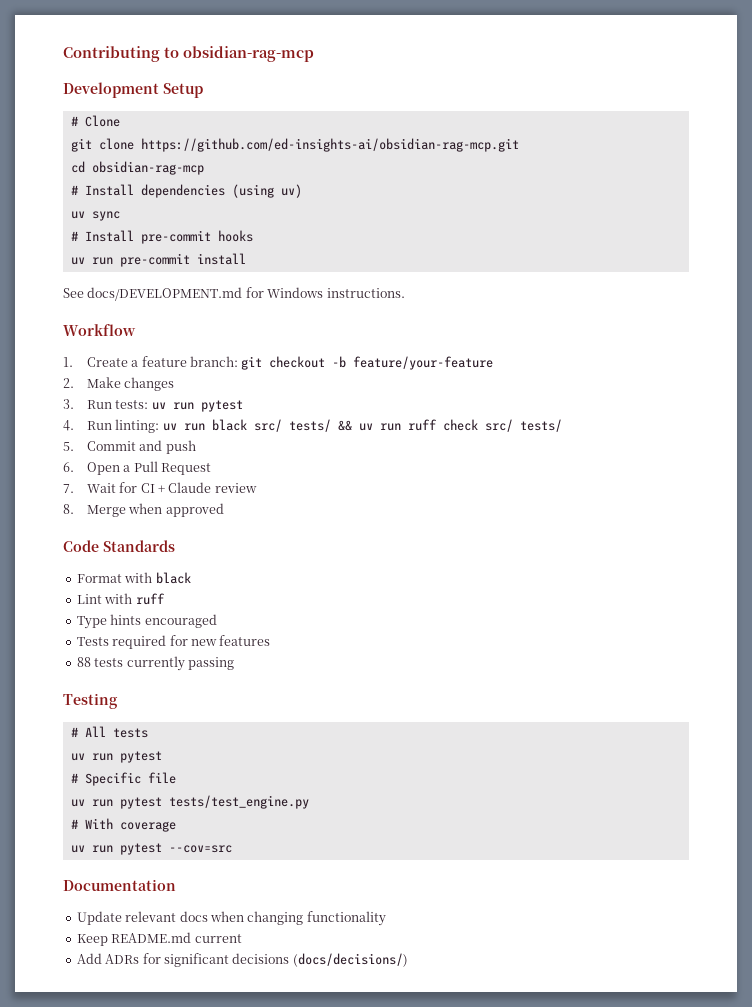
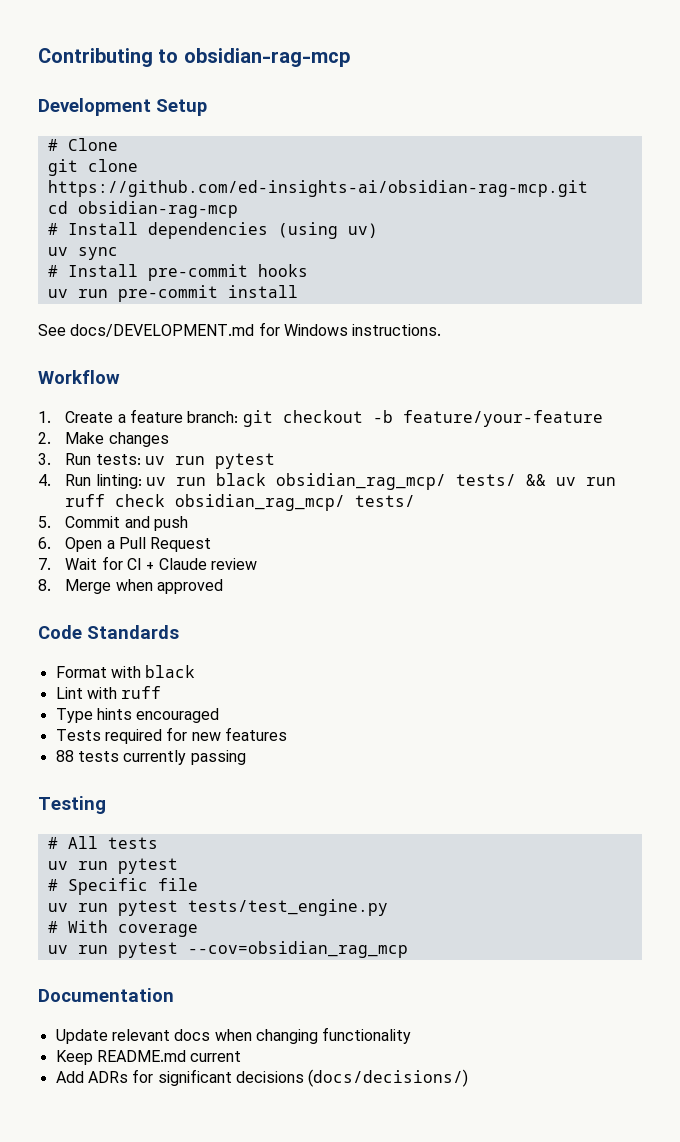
[253,419,282,432] src/ -> [275,473,446,490] obsidian_rag_mcp/
[484,419,513,432] src/ -> [175,494,346,511] obsidian_rag_mcp/
[168,845,232,853] --cov=src -> [187,941,408,958] --cov=obsidian_rag_mcp

